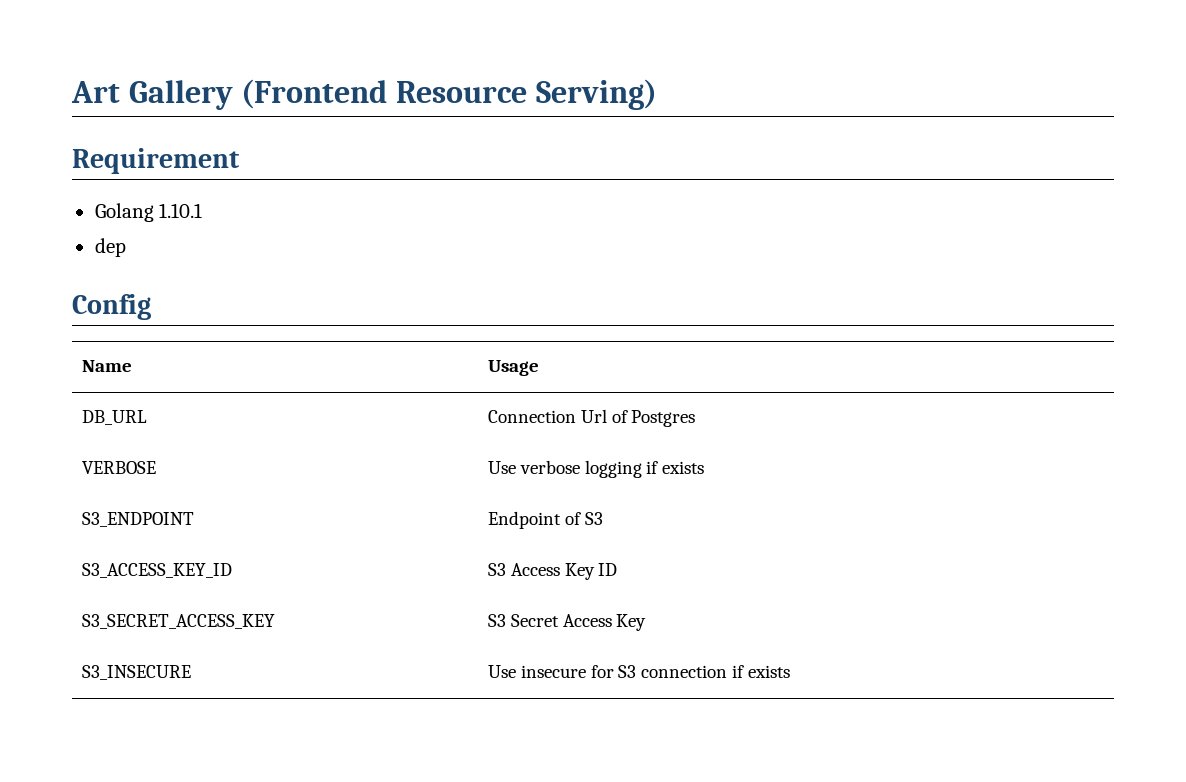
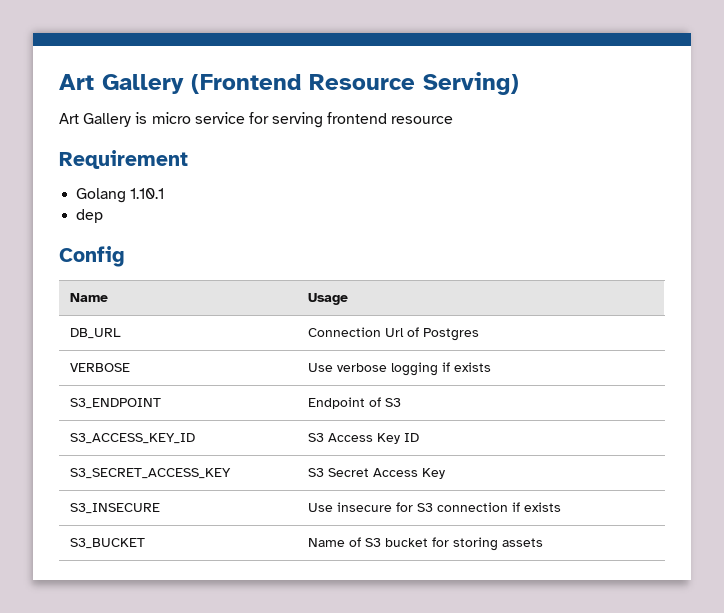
(657, 94) none -> [59,112,454,128] // Art Gallery is micro service for serving frontend resource
(791, 671) none -> [69,538,145,549] [307,537,543,551] // S3_BUCKET | Name of S3 bucket for storing assets

